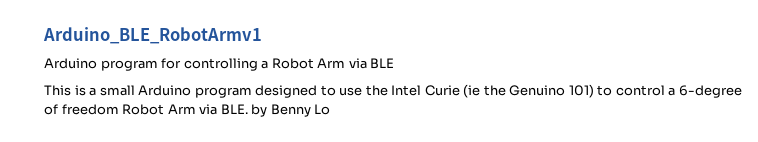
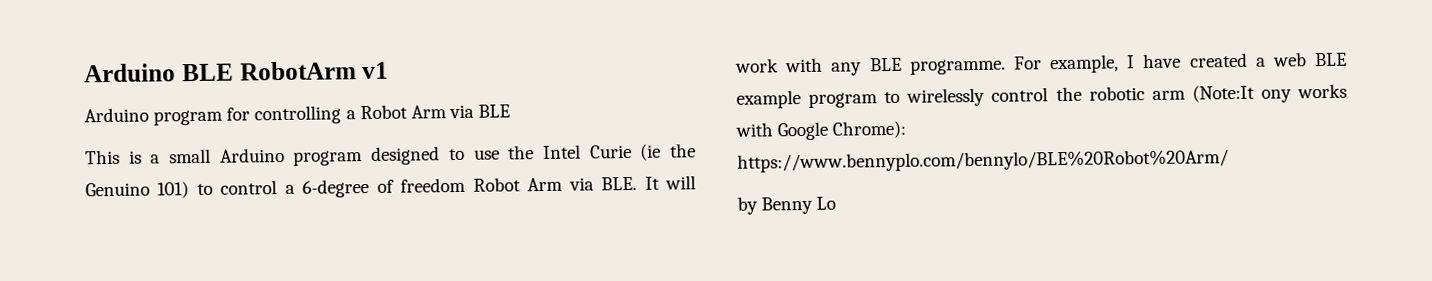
[43,27,262,44] Arduino_BLE_RobotArmv1 -> [84,61,390,83] Arduino BLE RobotArm v1
(248, 109) none -> [644,175,696,190] [735,52,1347,76] [736,83,1347,109] [735,120,907,141] [737,149,1229,173] It will work with any BLE programme. For example, I have created a web BLE example program to wirelessly control the robotic arm (Note:It ony works with Google Chrome): https://www.bennyplo.com/bennylo/BLE%20Robot%20Arm/ //

